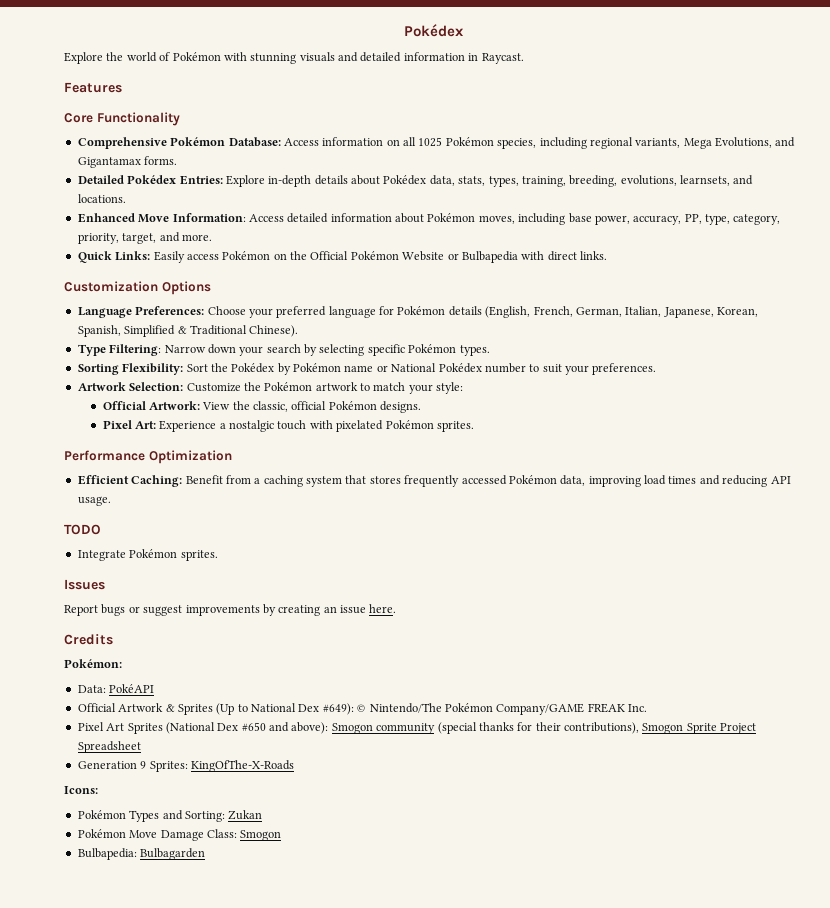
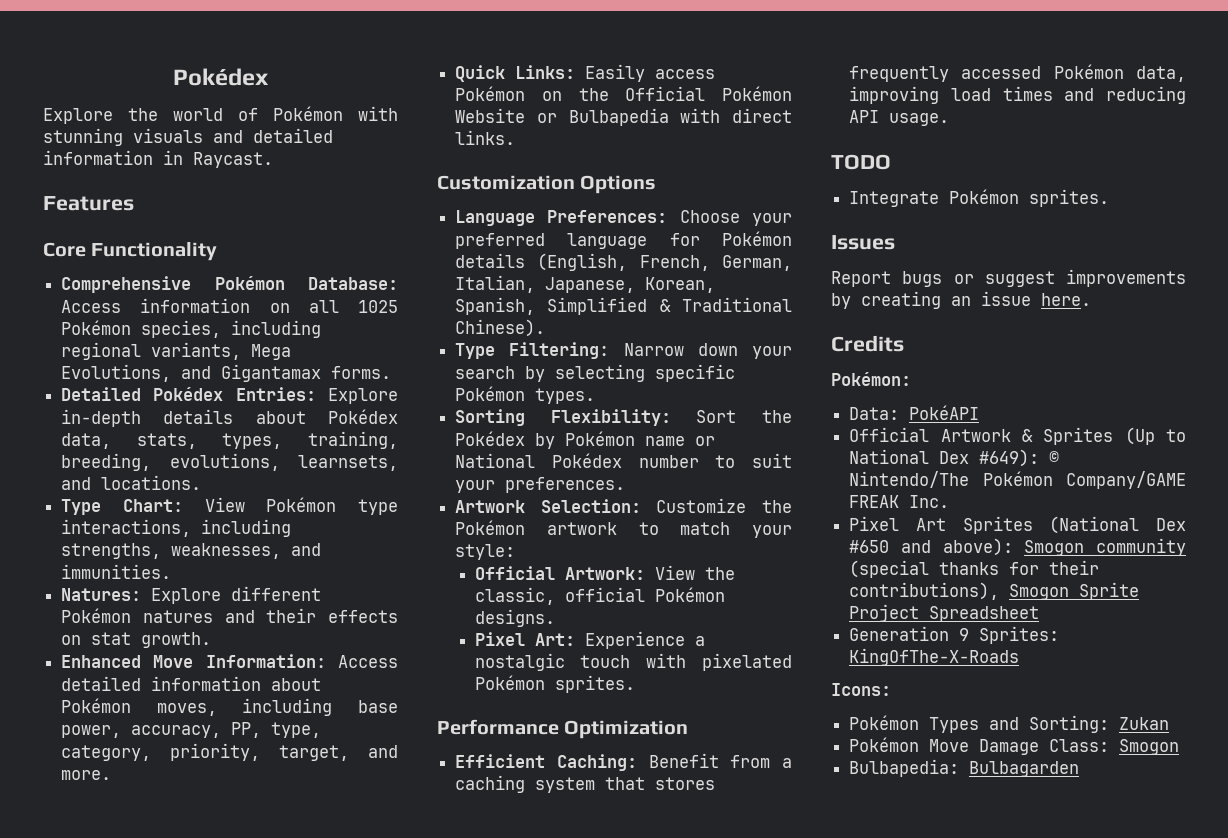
(126, 198) none -> [61,497,398,515] [61,519,292,537] [61,543,322,559] [61,564,172,579] [61,586,322,604] [61,608,398,623] [61,632,212,648] // Type Chart: View Pokémon type interactions, including strengths, weaknesses, and immunities. // Natures: Explore different Pokémon natures and their effects on stat growth.

